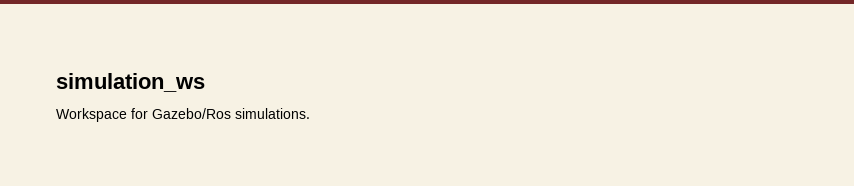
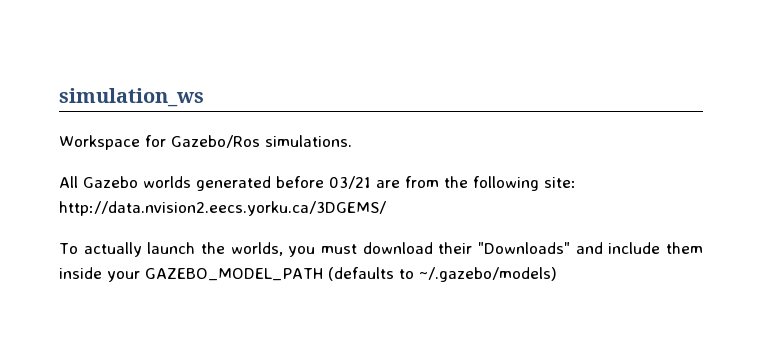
(310, 113) none -> [59,176,576,191] [59,201,386,216] [59,242,703,257] [59,267,557,282] // All Gazebo worlds generated before 03/21 are from the following site: http://data.nvision2.eecs.yorku.ca/3DGEMS/ // To actually launch the worlds, you must download their "Downloads" and include them inside your GAZEBO_MODEL_PATH (defaults to ~/.gazebo/models)

